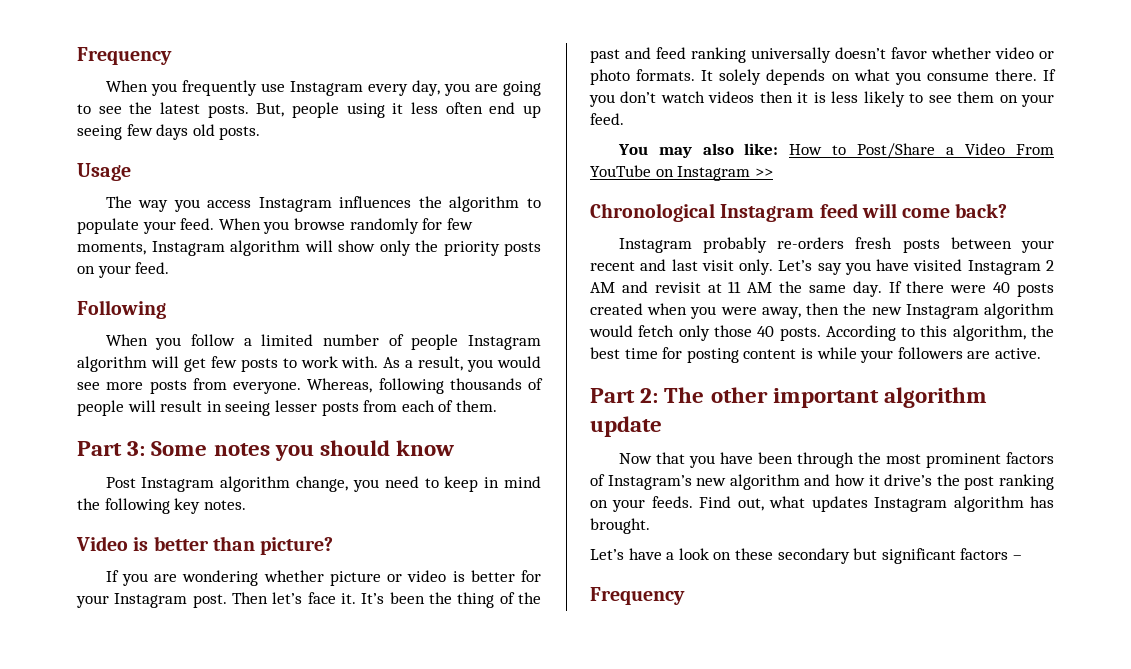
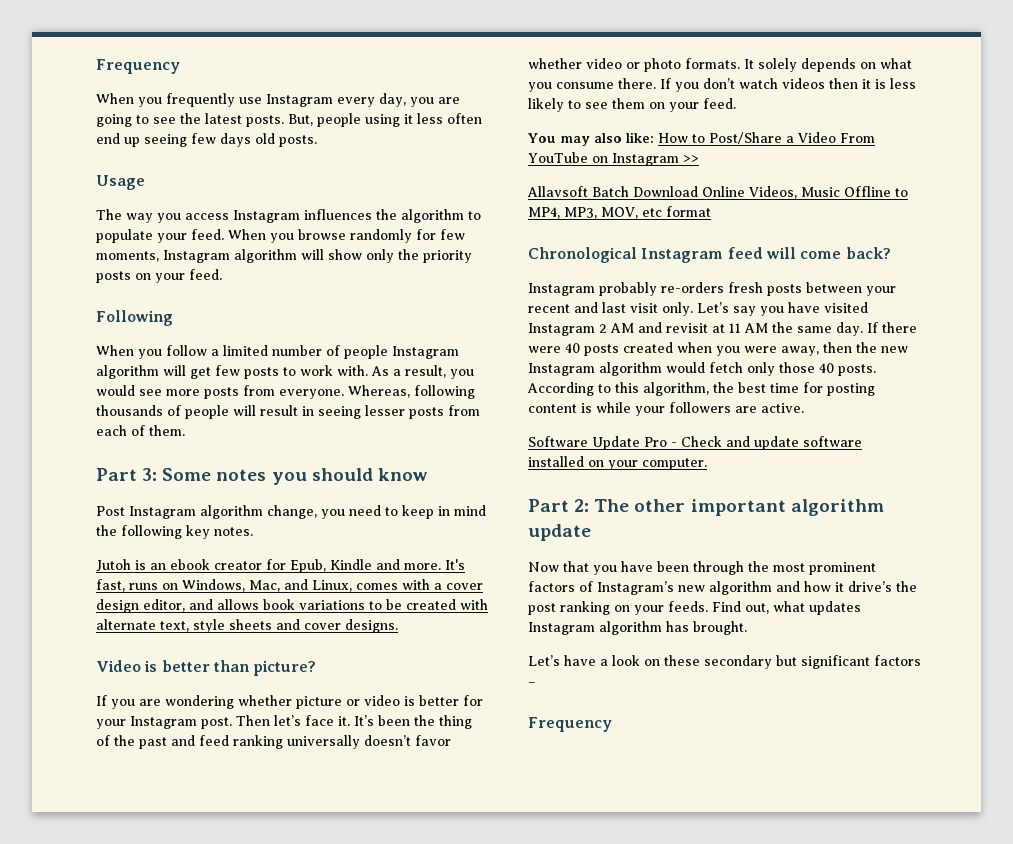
(246, 505) none -> [96,559,465,573] [96,579,483,592] [96,599,488,613] [96,619,398,633] // Jutoh is an ebook creator for Epub, Kindle and more. It's fast, runs on Windows, Mac, and Linux, comes with a cover design editor, and allows book variations to be created with alternate text, style sheets and cover designs.
(773, 172) none -> [527,186,908,199] [528,206,711,219] // Allavsoft Batch Download Online Videos, Music Offline to MP4, MP3, MOV, etc format
(1041, 353) none -> [528,436,862,450] [528,456,707,470] // Software Update Pro - Check and update software installed on your computer.

